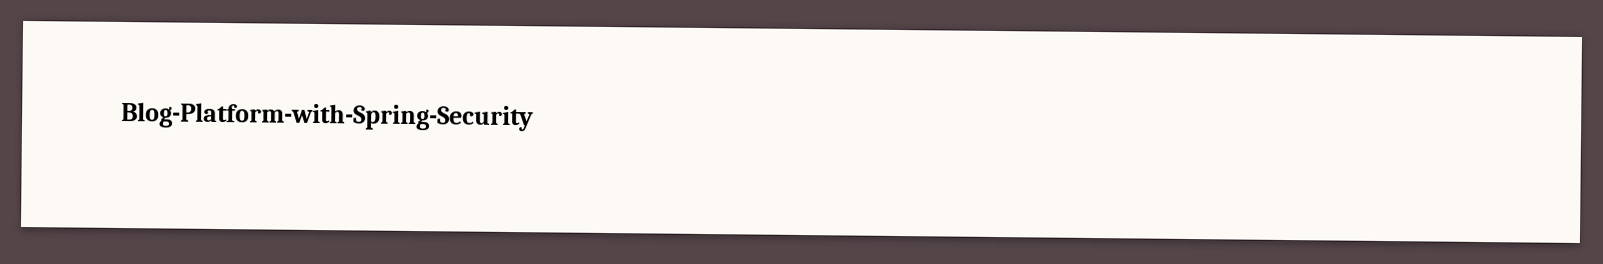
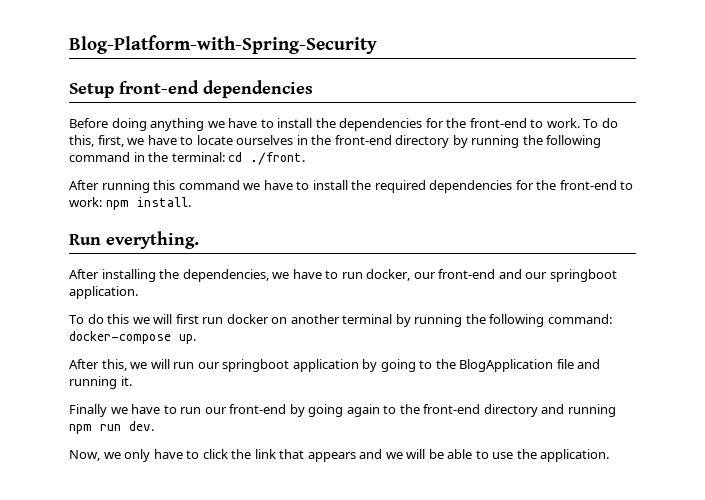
(534, 116) none -> [69,80,313,98] [69,118,618,131] [69,135,602,148] [69,152,306,165] [69,180,634,193] [69,197,191,210] [69,231,199,249] [69,269,617,282] [69,286,138,299] [69,314,612,327] [69,331,196,344] [69,359,601,372] [69,376,132,389] [69,404,616,417] [69,421,154,434] [69,449,610,462] // Setup front-end dependencies // Before doing anything we have to install the dependencies for the front-end to work. To do this, first, we have to locate ourselves in the front-end directory by running the following command in the terminal: cd ./front. // After running this command we have to install the required dependencies for the front-end to work: npm install. // Run everything. // After installing the dependencies, we have to run docker, our front-end and our springboot application. // To do this we will first run docker on another terminal by running the following command: docker-compose up. // After this, we will run our springboot application by going to the BlogApplication file and running it. // Finally we have to run our front-end by going again to the front-end directory and running npm run dev. // Now, we only have to click the link that appears and we will be able to use the application.

